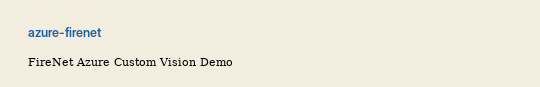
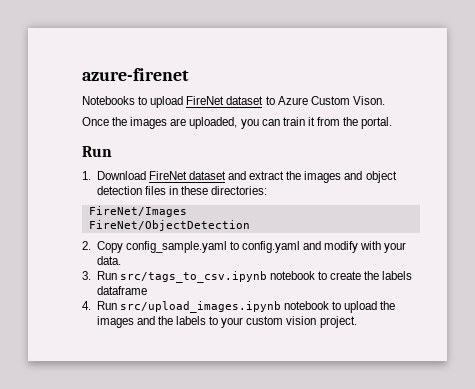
[28,58,233,66] FireNet Azure Custom Vision Demo -> [82,96,385,108] [82,117,393,129] [82,146,112,157] [82,171,397,183] [96,186,268,195] [88,206,187,217] [88,220,250,231] [82,241,407,253] [96,256,121,265] [82,271,413,283] [96,286,147,295] [82,301,396,313] [96,316,357,328] Notebooks to upload FireNet dataset to Azure Custom Vison. // Once the images are uploaded, you can train it from the portal. // Run // 1. Download FireNet dataset and extract the images and object detection files in these directories: // FireNet/Images // FireNet/ObjectDetection // 2. Copy config_sample.yaml to config.yaml and modify with your data. // 3. Run src/tags_to_csv.ipynb notebook to create the labels dataframe // 4. Run src/upload_images.ipynb notebook to upload the images and the labels to your custom vision project.

